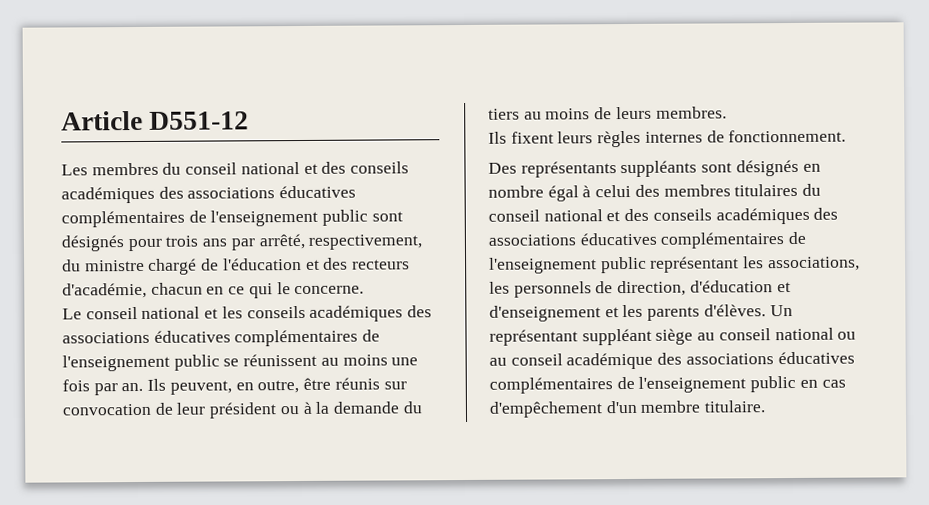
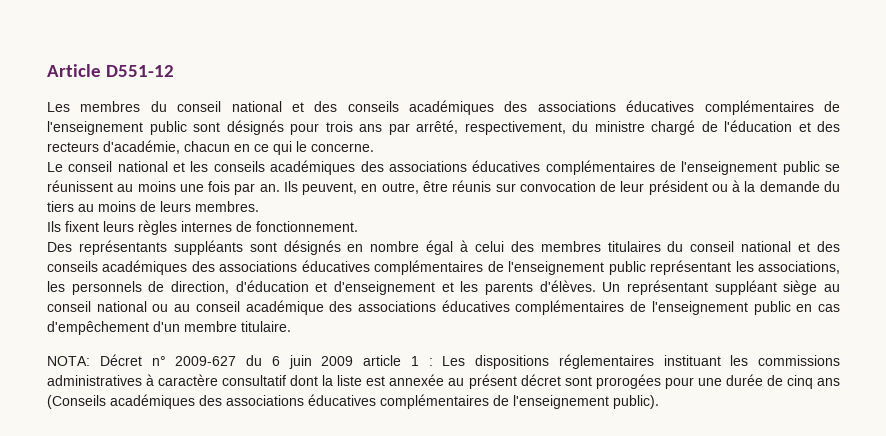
(766, 406) none -> [47,354,840,369] [47,374,840,389] [47,394,659,409] // NOTA: Décret n° 2009-627 du 6 juin 2009 article 1 : Les dispositions réglementaires instituant les commissions administratives à caractère consultatif dont la liste est annexée au présent décret sont prorogées pour une durée de cinq ans (Conseils académiques des associations éducatives complémentaires de l'enseignement public).

